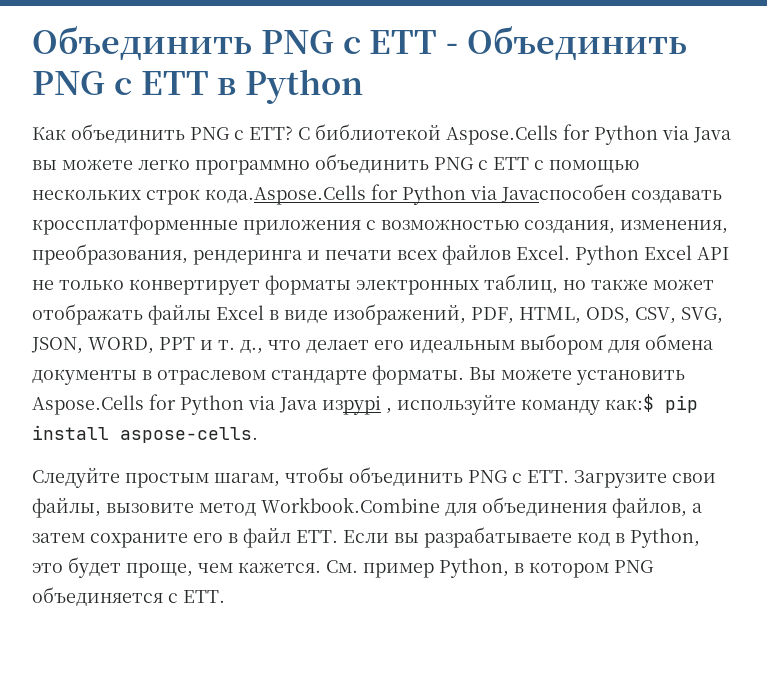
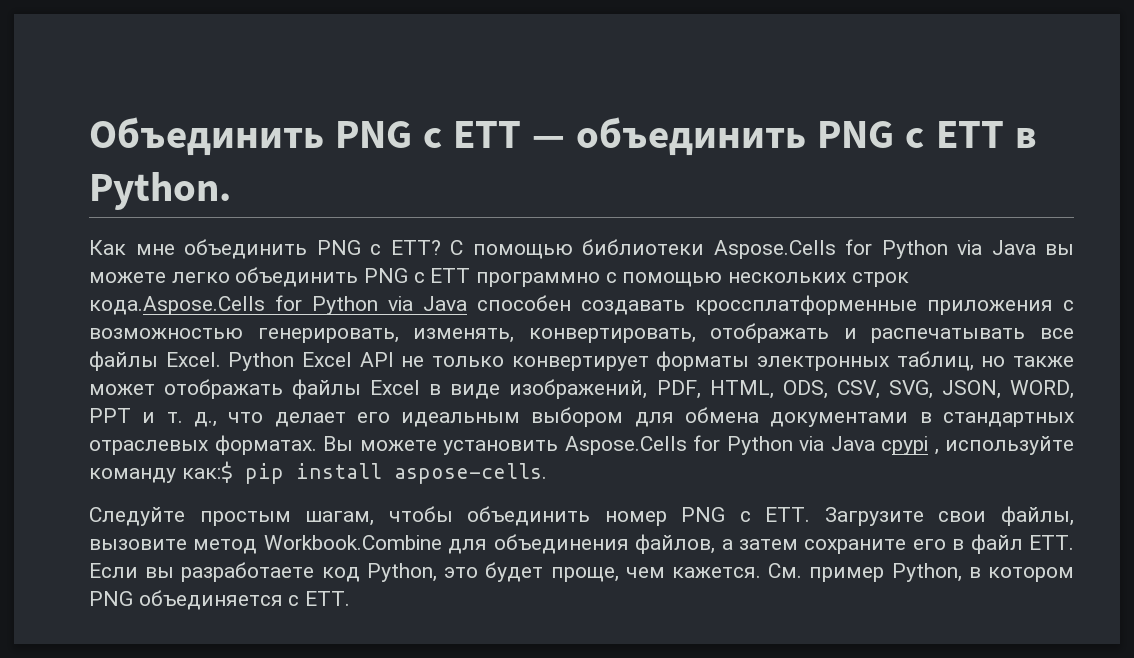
[32,25,687,60] Объединить PNG с ETT - Объединить -> [89,117,807,156] Объединить PNG с ETT — объединить
[245,69,364,104] Python -> [89,172,231,210] Python.
(66, 133) none -> [135,244,175,255] мне
[315,124,441,140] библиотекой -> [472,239,704,259] помощью библиотеки
[195,154,529,175] программно объединить PNG с ETT -> [235,267,601,287] объединить PNG с ETT программно
[501,184,626,203] Javaспособен -> [423,295,571,311] Java способен
[524,220,728,234] [32,244,511,265] создания, изменения, преобразования, рендеринга и печати всех файлов -> [257,323,1074,343] [89,351,158,371] генерировать, изменять, конвертировать, отображать и распечатывать все файлы
[32,365,464,385] документы в отраслевом стандарте форматы. -> [770,412,1074,427] [89,435,317,455] документами в стандартных отраслевых форматах.
[322,395,381,415] изpypi -> [881,436,928,455] сpypi
(463, 476) none -> [604,511,667,526] номер
[424,527,625,548] разрабатываете код в -> [181,562,360,582] разработаете код

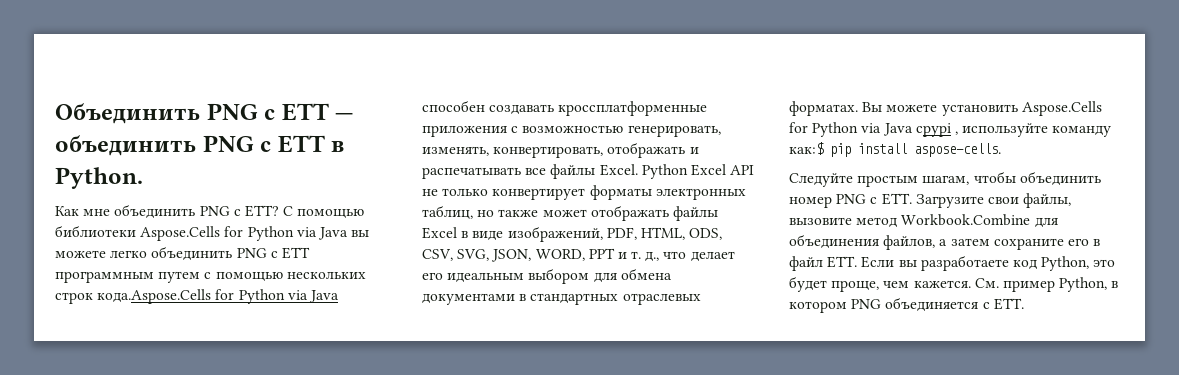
[476,272,601,287] программно -> [55,271,201,283] программным путем

